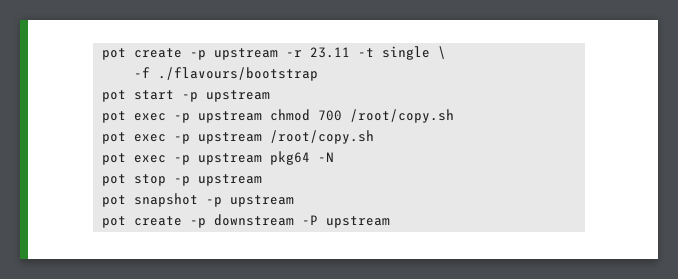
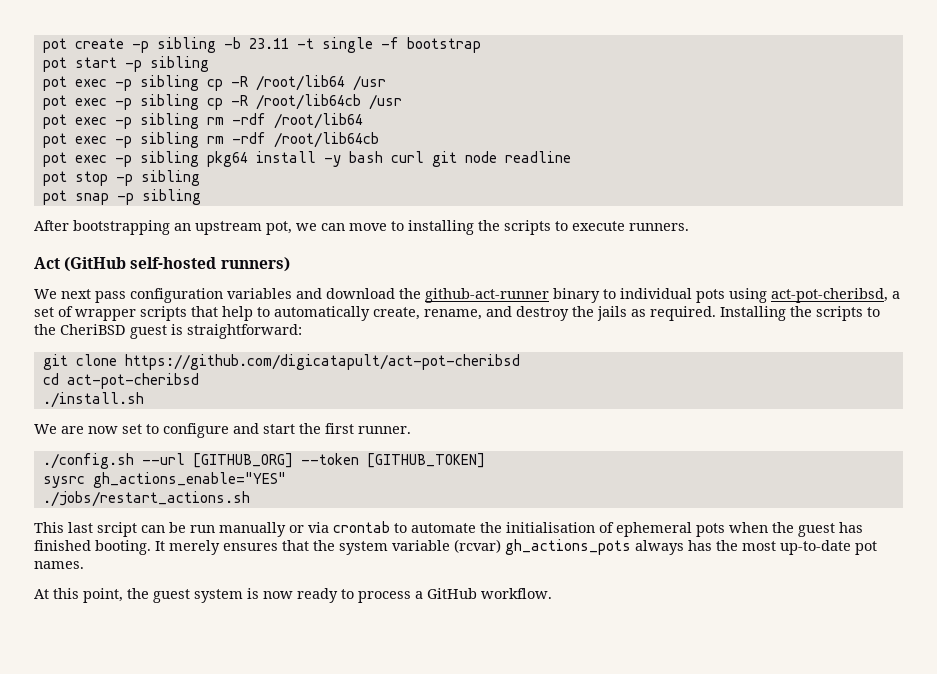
[101,48,302,60] pot create -p upstream -r -> [42,37,241,53] pot create -p sibling -b
[437,46,446,59] [133,67,318,81] \ // -f ./flavours/bootstrap -> [380,37,481,53] -f bootstrap
[205,90,270,102] [101,109,454,123] [101,130,374,144] [101,151,334,165] upstream // pot exec -p upstream chmod 700 /root/copy.sh // pot exec -p upstream /root/copy.sh // pot exec -p upstream pkg64 -N -> [149,56,209,72] [42,75,386,91] [42,94,402,110] [42,113,363,129] [42,132,379,148] [42,151,571,167] sibling // pot exec -p sibling cp -R /root/lib64 /usr // pot exec -p sibling cp -R /root/lib64cb /usr // pot exec -p sibling rm -rdf /root/lib64 // pot exec -p sibling rm -rdf /root/lib64cb // pot exec -p sibling pkg64 install -y bash curl git node readline
[197,174,262,186] [101,193,294,207] [101,214,390,228] upstream // pot snapshot -p upstream // pot create -p downstream -P upstream -> [140,170,200,186] [42,189,201,205] [34,220,689,235] [34,257,290,272] [34,288,900,303] [34,306,880,321] [34,324,302,339] [42,354,520,370] [42,373,199,389] [42,392,144,408] [34,423,411,438] [42,453,485,469] [42,472,286,488] [42,491,250,507] [34,521,863,537] [34,539,877,555] [34,561,84,569] [34,588,552,603] sibling // pot snap -p sibling // After bootstrapping an upstream pot, we can move to installing the scripts to execute runners. // Act (GitHub self-hosted runners) // We next pass configuration variables and download the github-act-runner binary to individual pots using act-pot-cheribsd, a set of wrapper scripts that help to automatically create, rename, and destroy the jails as required. Installing the scripts to the CheriBSD guest is straightforward: // git clone https://github.com/digicatapult/act-pot-cheribsd // cd act-pot-cheribsd // ./install.sh // We are now set to configure and start the first runner. // ./config.sh --url [GITHUB_ORG] --token [GITHUB_TOKEN] // sysrc gh_actions_enable="YES" // ./jobs/restart_actions.sh // This last srcipt can be run manually or via crontab to automate the initialisation of ephemeral pots when the guest has finished booting. It merely ensures that the system variable (rcvar) gh_actions_pots always has the most up-to-date pot names. // At this point, the guest system is now ready to process a GitHub workflow.

